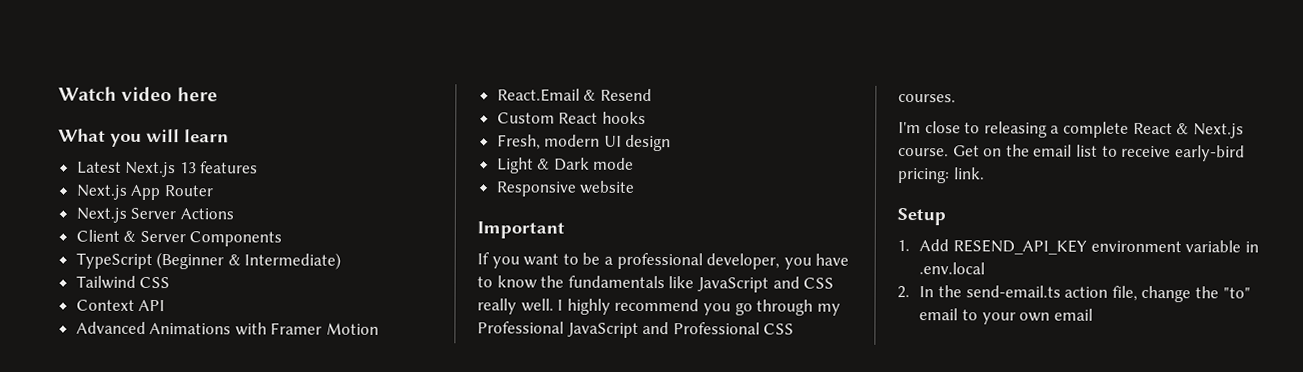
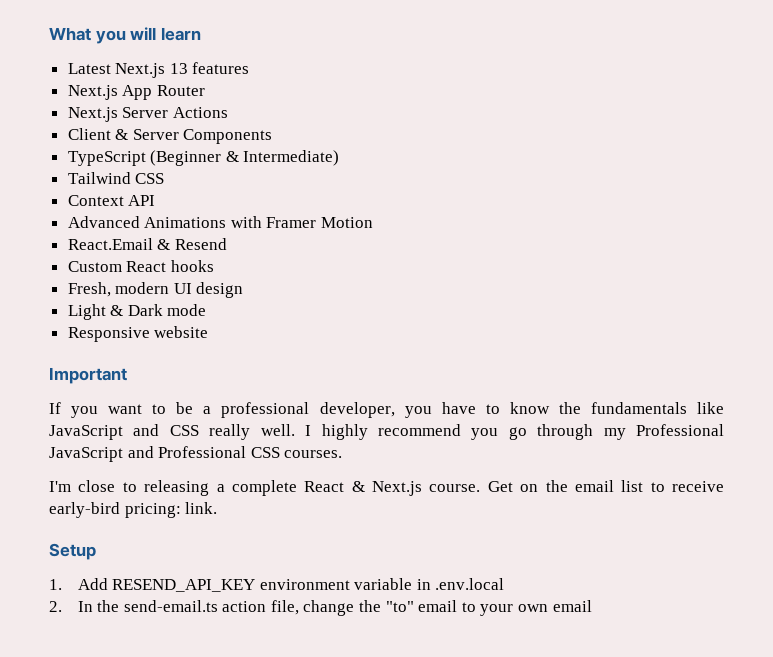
[58,86,218,102] Watch video here // -> (49, 34) none

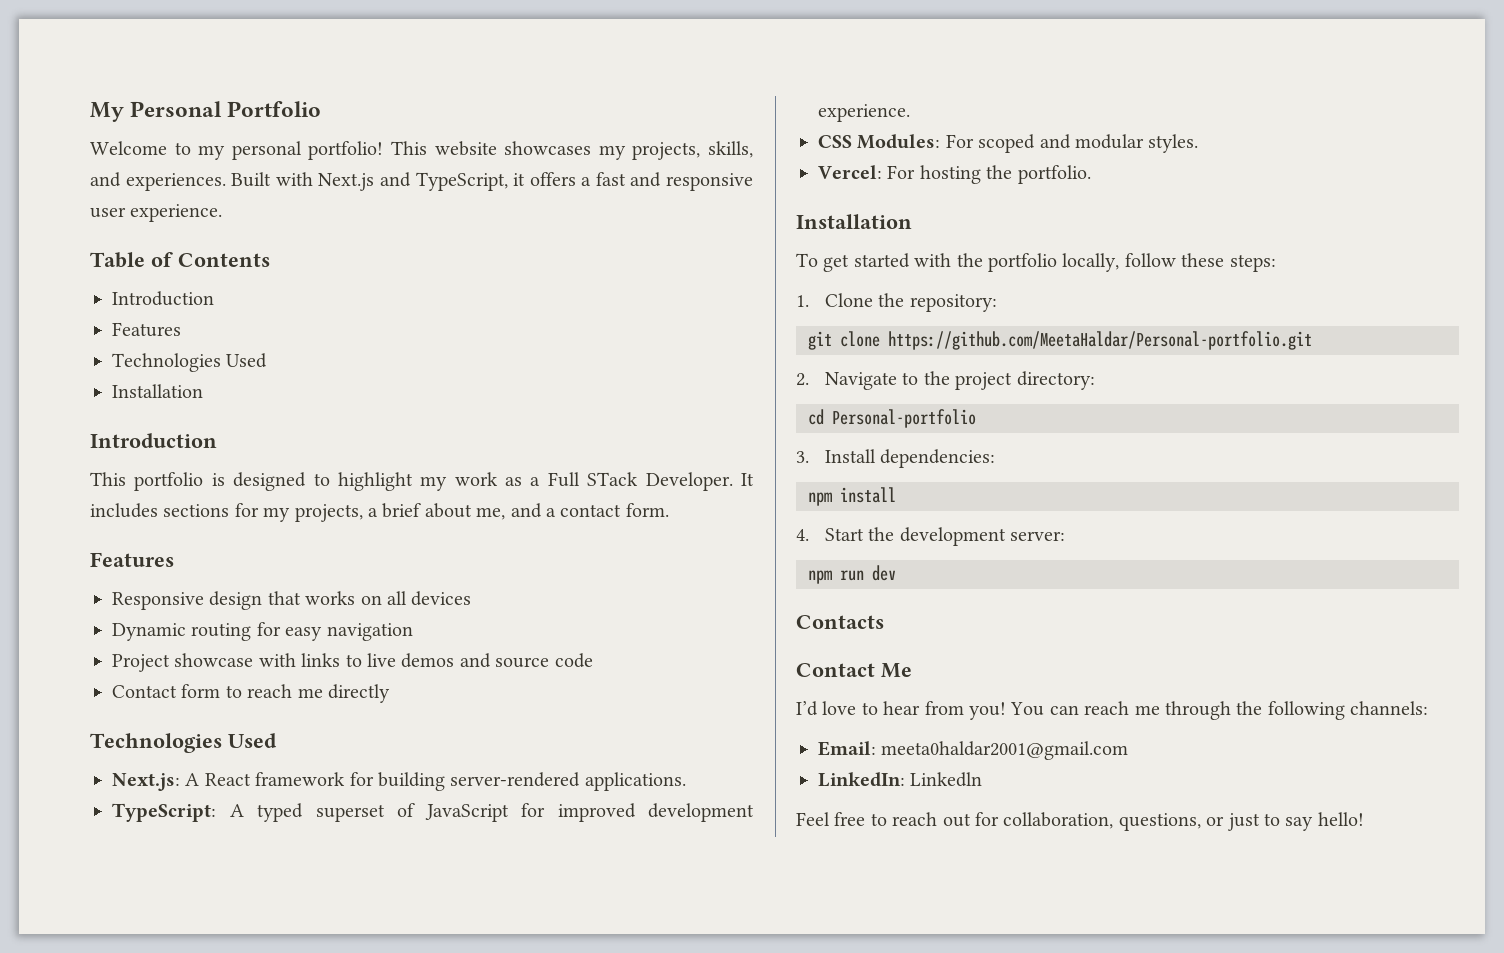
[49,27,201,44] [67,62,250,78] [67,85,205,100] [67,107,228,122] [67,128,273,144] [67,150,340,166] [67,172,165,184] [67,195,156,206] [67,216,374,228] [67,238,227,250] [67,260,214,272] [67,282,244,298] [67,304,207,320] [67,326,209,342] [49,367,127,384] [49,402,724,418] [49,424,724,440] [49,446,343,462] [49,480,724,496] [49,502,218,518] [49,543,96,560] [49,578,505,592] [49,600,592,616] What you will learn // Latest Next.js 13 features // Next.js App Router // Next.js Server Actions // Client & Server Components // TypeScript (Beginner & Intermediate) // Tailwind CSS // Context API // Advanced Animations with Framer Motion // React.Email & Resend // Custom React hooks // Fresh, modern UI design // Light & Dark mode // Responsive website // Important // If you want to be a professional developer, you have to know the fundamentals like JavaScript and CSS really well. I highly recommend you go through my Professional JavaScript and Professional CSS courses. // I'm close to releasing a complete React & Next.js course. Get on the email list to receive early-bird pricing: link. // Setup // 1. Add RESEND_API_KEY environment variable in .env.local // 2. In the send-email.ts action file, change the "to" email to your own email -> [90,101,322,122] [90,141,754,160] [90,172,753,191] [90,204,223,222] [90,252,270,268] [112,291,214,306] [112,322,181,337] [112,353,268,372] [112,384,203,398] [90,433,217,448] [90,472,754,491] [90,503,669,522] [90,552,174,567] [112,591,472,610] [112,622,413,641] [112,653,593,672] [112,684,390,703] [90,733,277,753] [112,772,686,791] [112,803,754,822] [818,104,910,122] [818,134,1199,153] [818,165,1091,184] [796,214,912,229] [796,253,1276,272] [796,293,997,312] [808,331,1312,350] [796,371,1095,390] [808,409,976,428] [796,449,996,468] [808,487,896,506] [796,527,1066,546] [808,565,896,584] [796,615,884,629] [796,663,912,678] [796,701,1429,720] [818,741,1129,760] [818,772,983,787] [796,812,1364,831] My Personal Portfolio // Welcome to my personal portfolio! This website showcases my projects, skills, and experiences. Built with Next.js and TypeScript, it offers a fast and responsive user experience. // Table of Contents // Introduction // Features // Technologies Used // Installation // Introduction // This portfolio is designed to highlight my work as a Full STack Developer. It includes sections for my projects, a brief about me, and a contact form. // Features // Responsive design that works on all devices // Dynamic routing for easy navigation // Project showcase with links to live demos and source code // Contact form to reach me directly // Technologies Used // Next.js: A React framework for building server-rendered applications. // TypeScript: A typed superset of JavaScript for improved development experience. // CSS Modules: For scoped and modular styles. // Vercel: For hosting the portfolio. // Installation // To get started with the portfolio locally, follow these steps: // 1. Clone the repository: // git clone https://github.com/MeetaHaldar/Personal-portfolio.git // 2. Navigate to the project directory: // cd Personal-portfolio // 3. Install dependencies: // npm install // 4. Start the development server: // npm run dev // Contacts // Contact Me // I’d love to hear from you! You can reach me through the following channels: // Email: meeta0haldar2001@gmail.com // LinkedIn: Linkedln // Feel free to reach out for collaboration, questions, or just to say hello!

